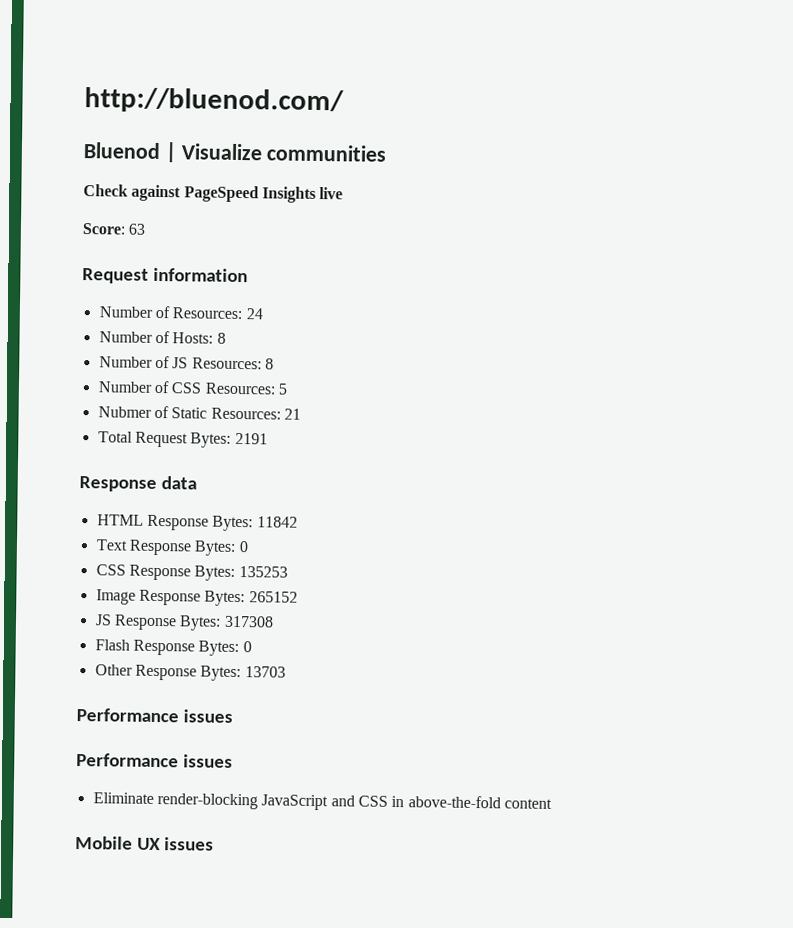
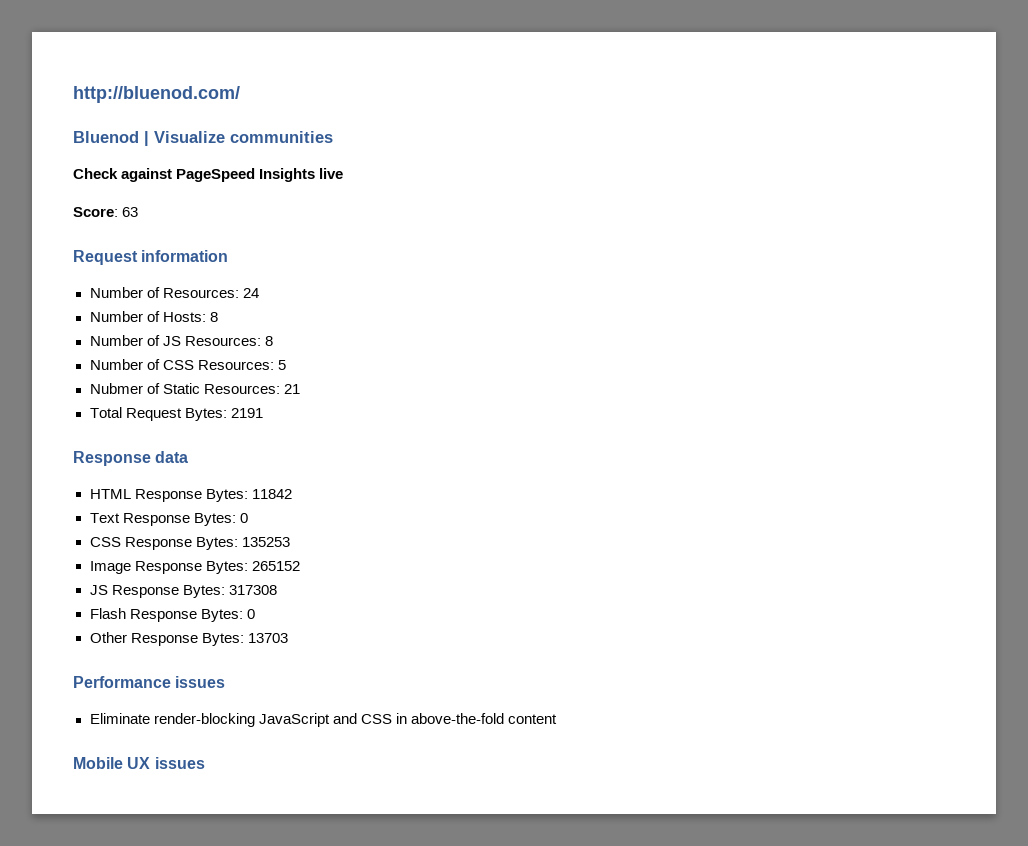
[76,752,233,768] // Performance issues -> (226, 682) none

